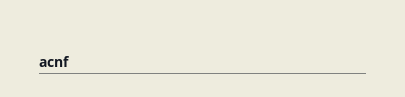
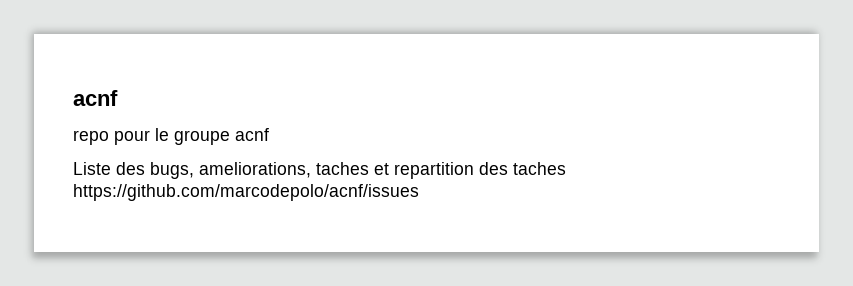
[39,56,70,67] acnf -> [73,90,118,106] [73,128,269,145] [73,162,566,179] [73,184,419,201] acnf // repo pour le groupe acnf // Liste des bugs, ameliorations, taches et repartition des taches https://github.com/marcodepolo/acnf/issues

